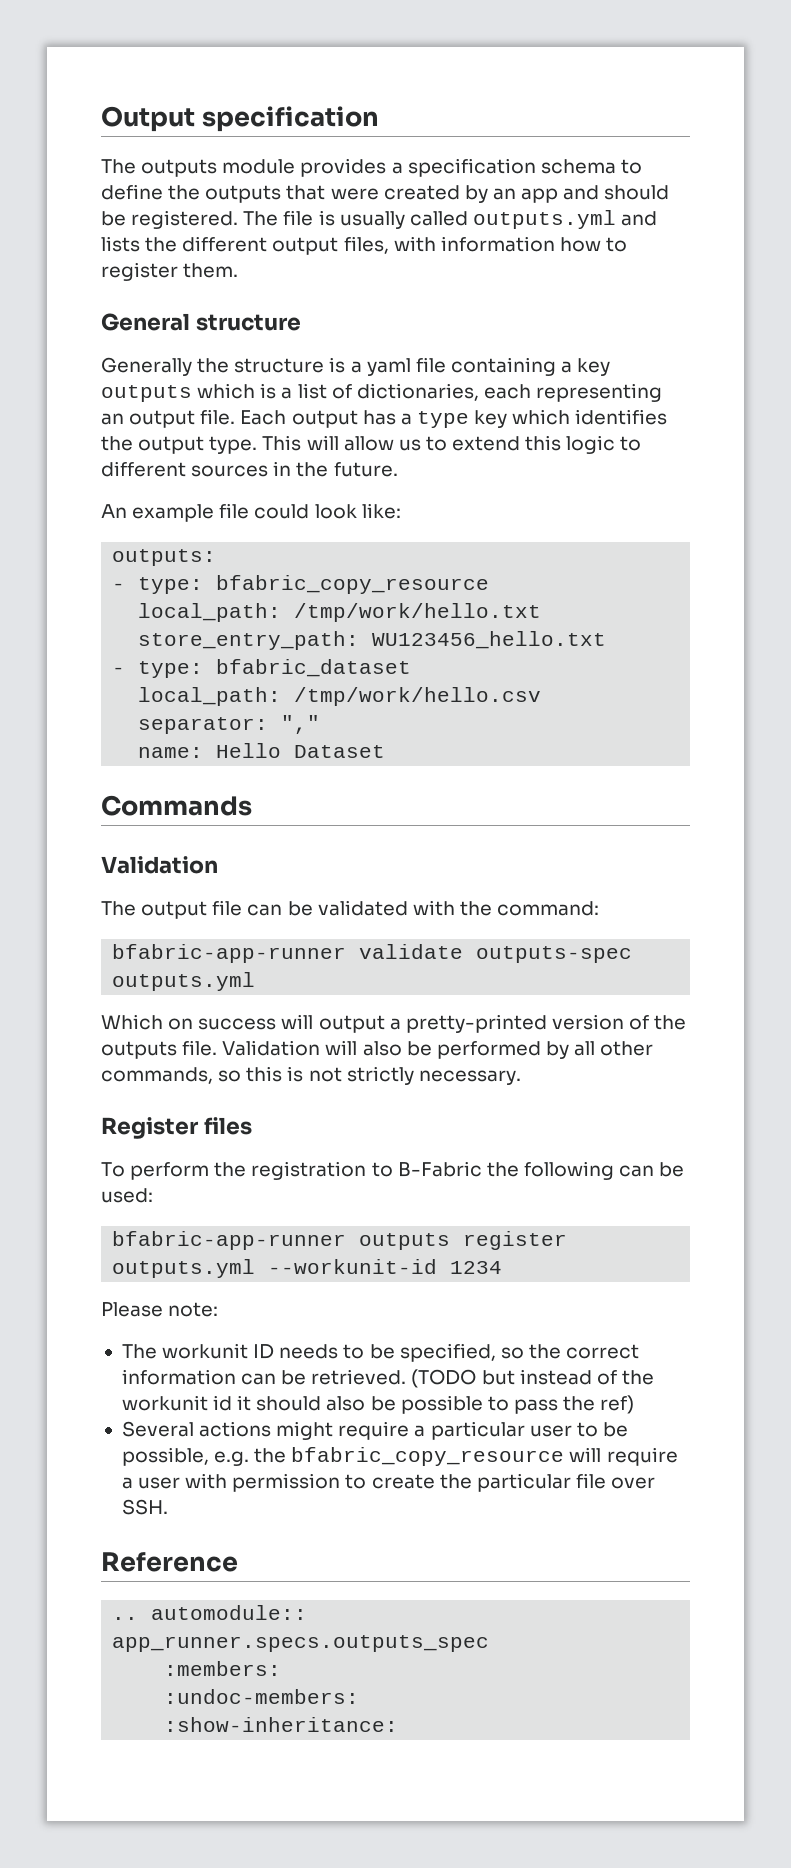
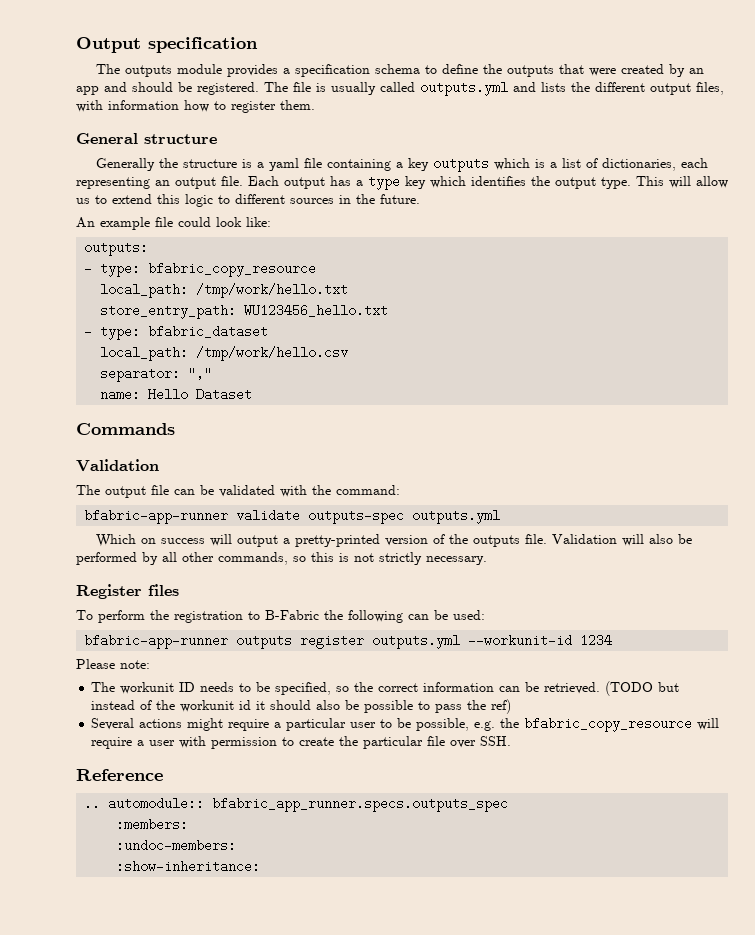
[112,1635,490,1652] app_runner.specs.outputs_spec -> [212,797,509,812] bfabric_app_runner.specs.outputs_spec

